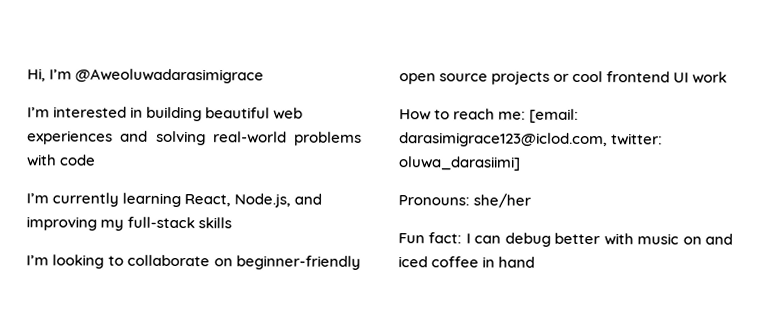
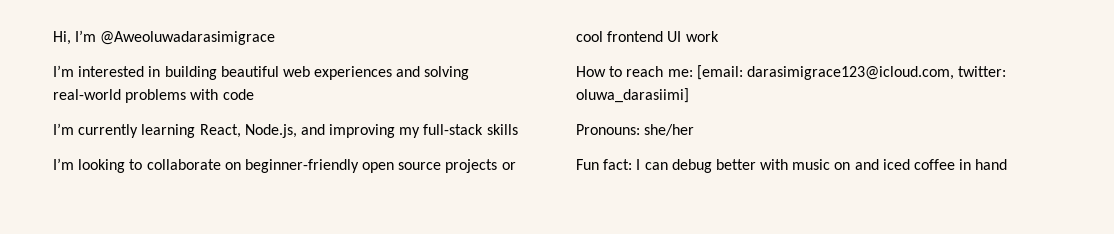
[399,132,608,148] darasimigrace123@iclod.com, -> [746,66,954,80] darasimigrace123@icloud.com,

